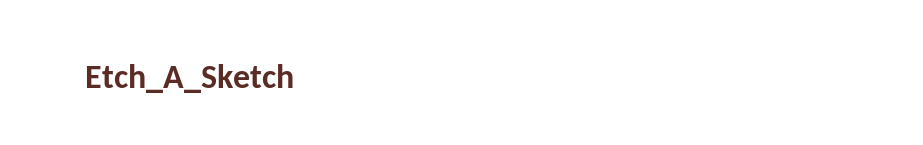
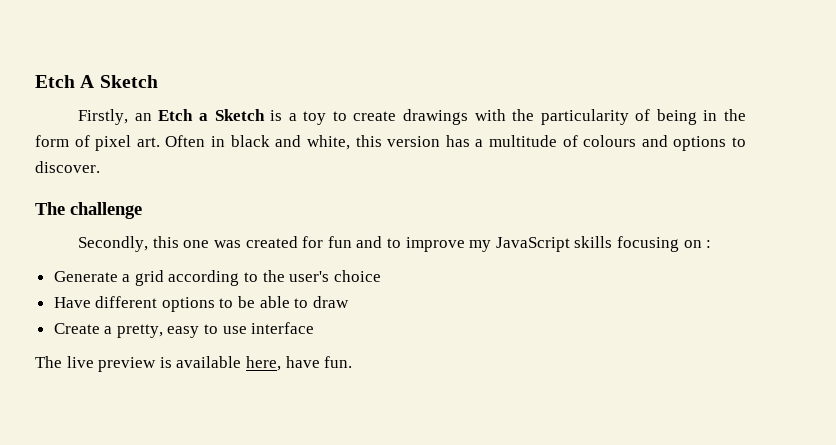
[85,64,294,93] Etch_A_Sketch -> [35,75,158,88] [78,109,746,125] [35,135,746,151] [35,161,100,173] [35,202,142,219] [78,236,712,252] [53,270,381,286] [53,296,349,312] [53,322,315,338] [35,356,353,372] Etch A Sketch // Firstly, an Etch a Sketch is a toy to create drawings with the particularity of being in the form of pixel art. Often in black and white, this version has a multitude of colours and options to discover. // The challenge // Secondly, this one was created for fun and to improve my JavaScript skills focusing on : // Generate a grid according to the user's choice // Have different options to be able to draw // Create a pretty, easy to use interface // The live preview is available here, have fun.

